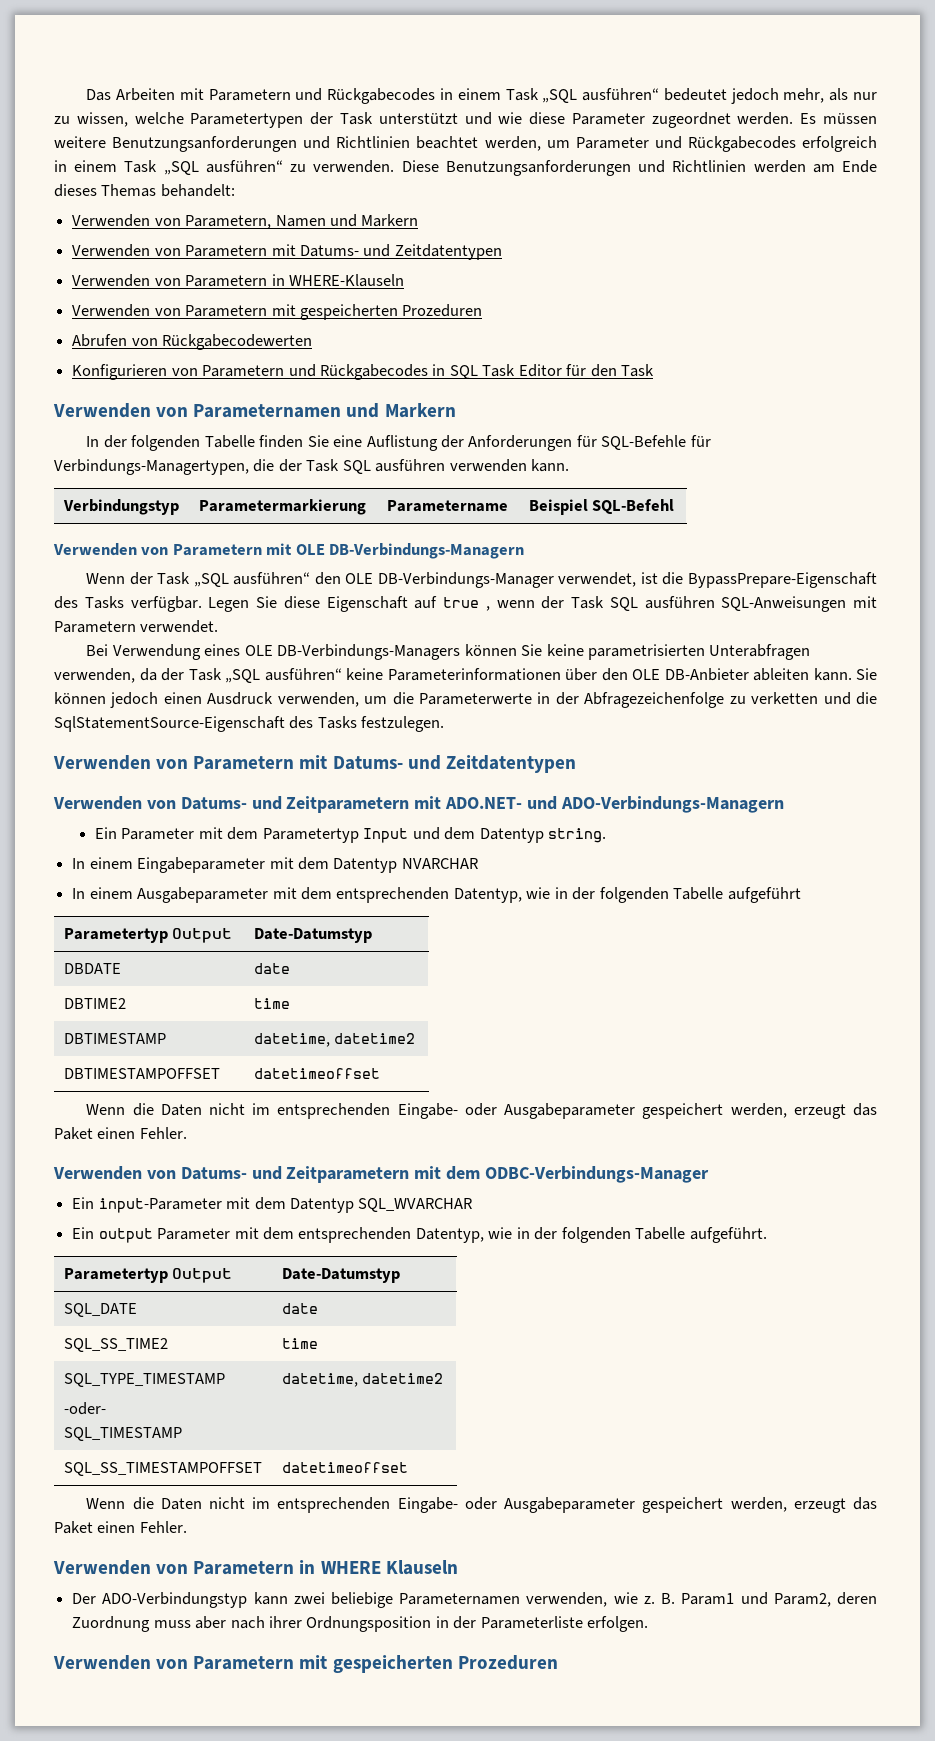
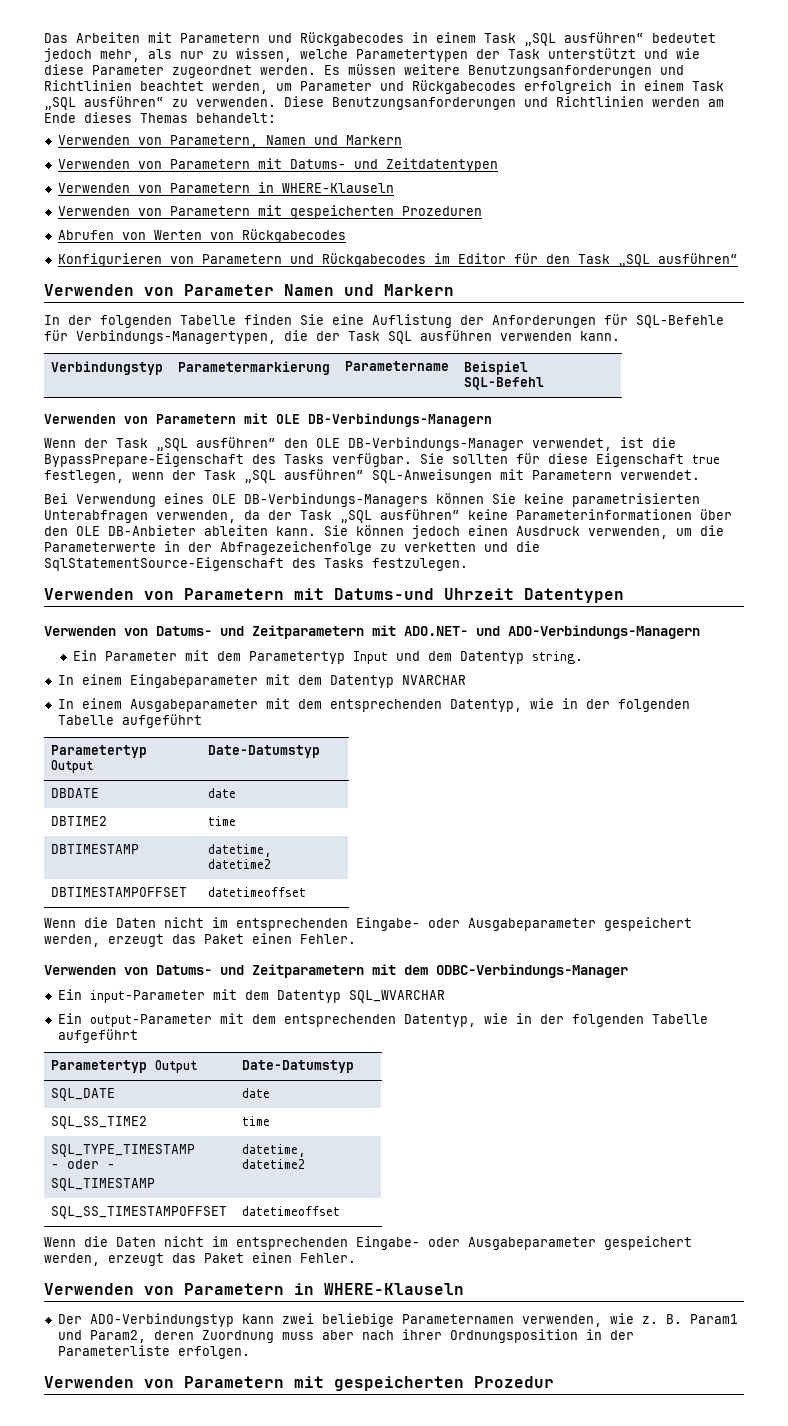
[162,334,313,350] Rückgabecodewerten -> [153,229,346,243] Werten von Rückgabecodes
[432,364,516,379] in SQL Task -> [433,253,450,264] im
[53,403,342,418] // Verwenden von Parameternamen -> [617,253,738,267] [44,284,334,296] „SQL ausführen“ // Verwenden von Parameter Namen
[208,596,490,612] Legen Sie diese Eigenschaft auf true , -> [420,453,720,467] [44,470,124,483] Sie sollten für diese Eigenschaft true festlegen,
[609,596,715,611] SQL ausführen -> [244,469,364,483] „SQL ausführen“
[332,755,576,773] Datums- und Zeitdatentypen -> [334,588,624,603] Datums-und Uhrzeit Datentypen
[98,1227,767,1243] output Parameter mit dem entsprechenden Datentyp, wie in der folgenden Tabelle aufgeführt. -> [89,1013,708,1027] [57,1029,138,1043] output-Parameter mit dem entsprechenden Datentyp, wie in der folgenden Tabelle aufgeführt
[63,1402,106,1415] -oder- -> [51,1159,116,1169] - oder -
[320,1560,458,1575] WHERE Klauseln -> [324,1283,464,1295] WHERE-Klauseln
[457,1655,558,1670] Prozeduren -> [474,1376,554,1388] Prozedur

